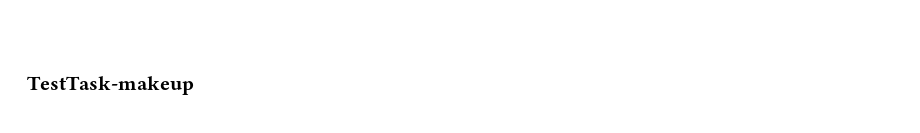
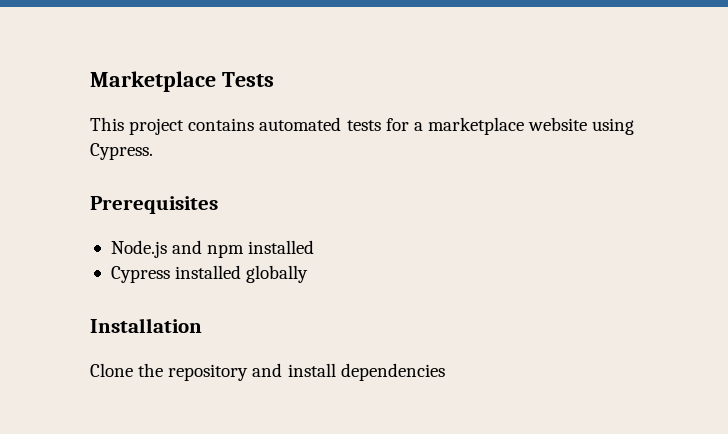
[27,76,194,95] TestTask-makeup -> [90,71,274,92] [90,117,635,135] [90,143,153,160] [90,196,218,214] [110,240,315,258] [110,265,309,283] [90,318,202,333] [90,363,445,381] Marketplace Tests // This project contains automated tests for a marketplace website using Cypress. // Prerequisites // Node.js and npm installed // Cypress installed globally // Installation // Clone the repository and install dependencies

